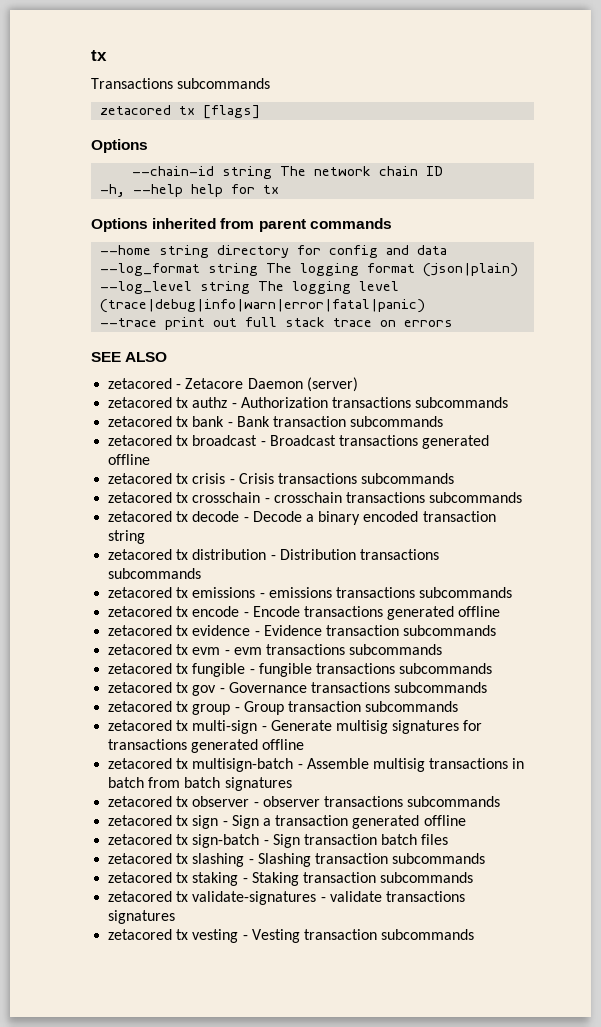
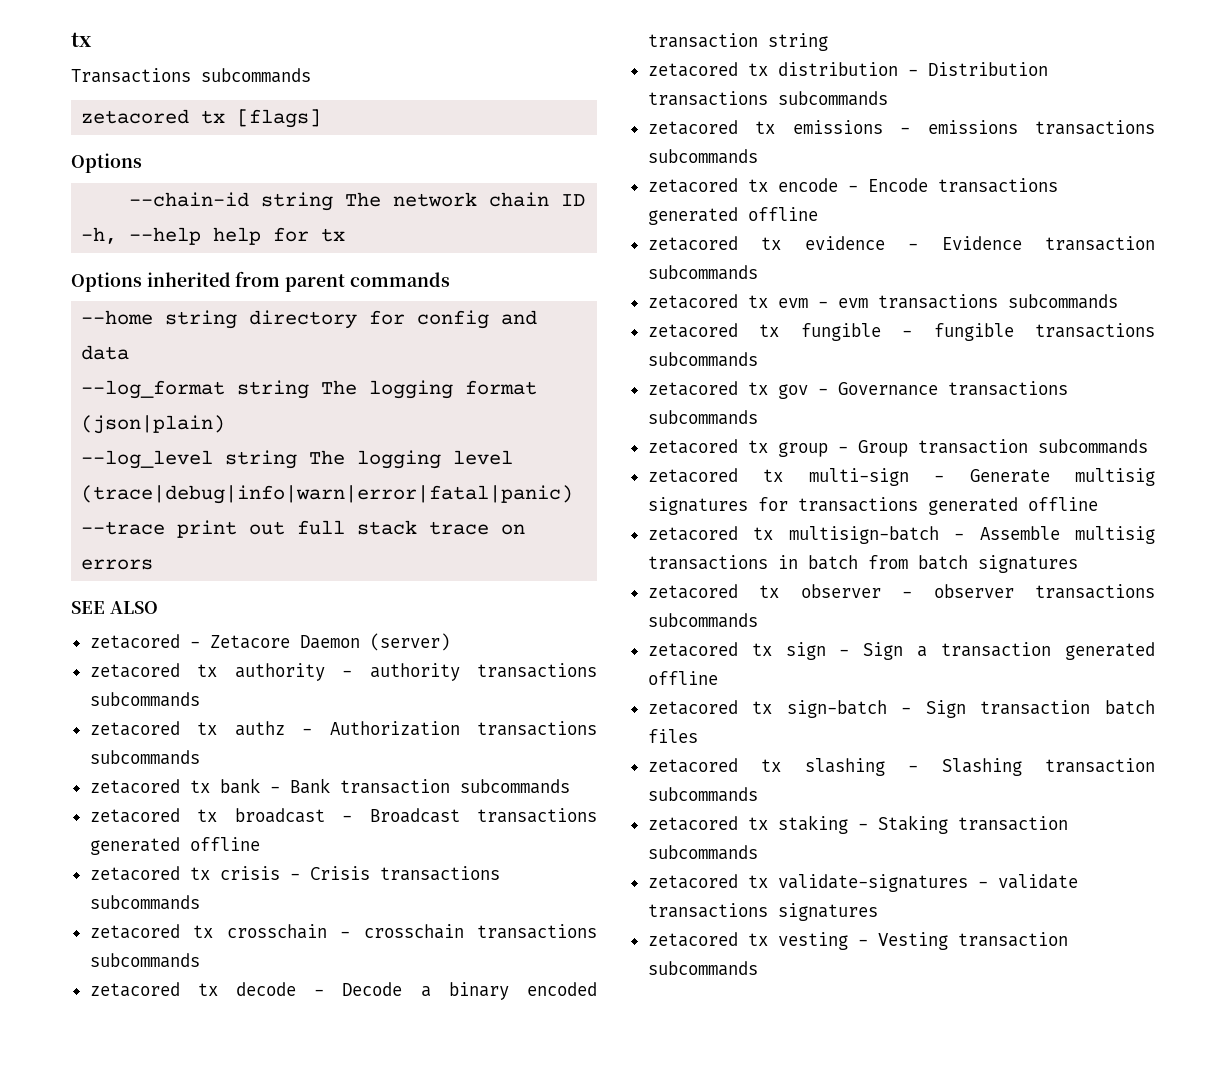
(358, 384) none -> [89,663,597,681] [89,692,200,707] // zetacored tx authority - authority transactions subcommands

